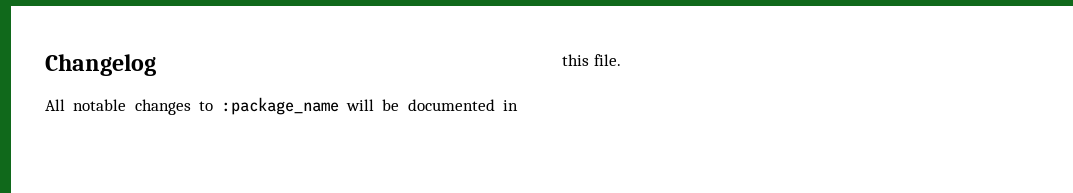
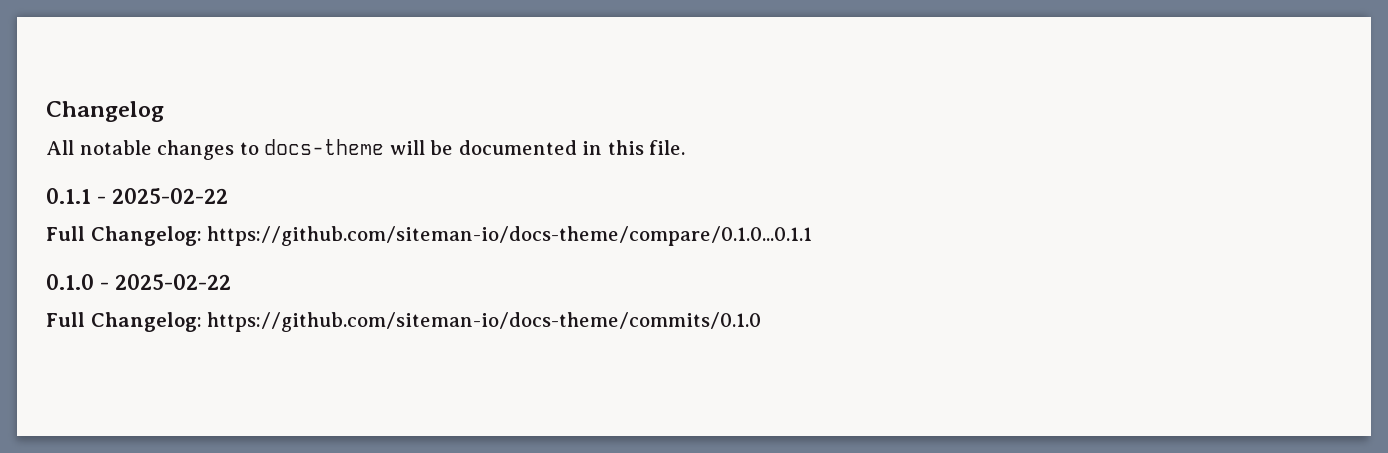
[221,97,339,115] :package_name -> [264,139,385,155] docs-theme
(621, 60) none -> [46,188,229,204] [46,226,813,246] [46,274,232,290] [46,312,762,332] // 0.1.1 - 2025-02-22 // Full Changelog: https://github.com/siteman-io/docs-theme/compare/0.1.0...0.1.1 // 0.1.0 - 2025-02-22 // Full Changelog: https://github.com/siteman-io/docs-theme/commits/0.1.0

